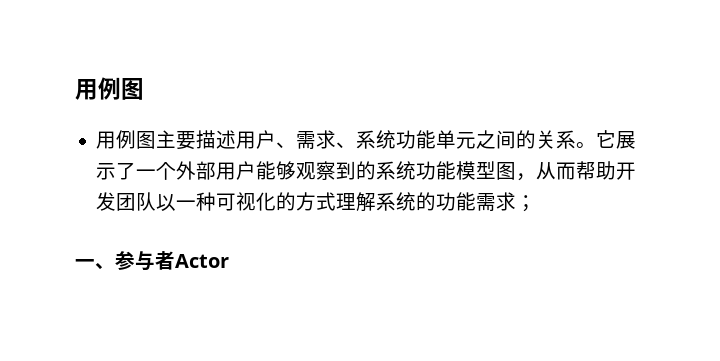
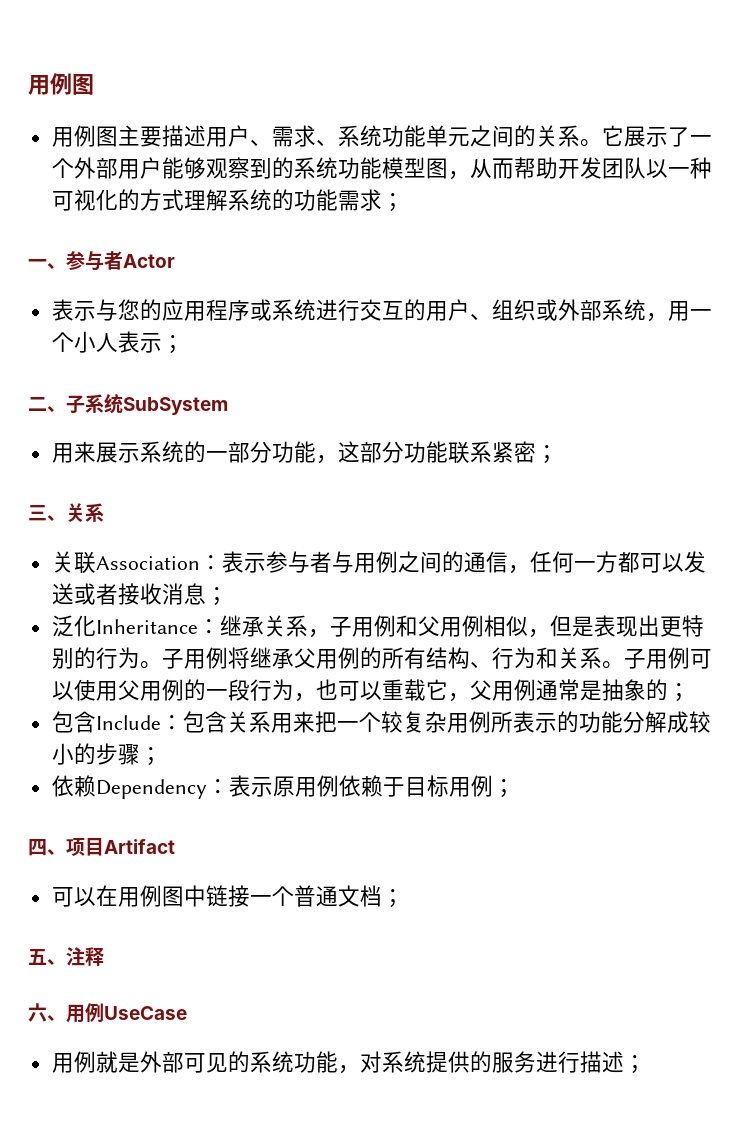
(229, 261) none -> [51,299,712,322] [51,331,184,354] [28,393,228,415] [51,441,558,464] [28,503,104,522] [51,551,706,574] [51,583,228,606] [51,615,704,638] [51,647,712,669] [51,679,690,702] [51,711,711,733] [51,743,162,766] [51,775,515,799] [28,837,175,856] [51,885,404,908] [28,947,104,966] [28,1003,187,1023] [51,1051,646,1074] // 表示与您的应用程序或系统进行交互的用户、组织或外部系统，用一个小人表示； // 二、子系统SubSystem // 用来展示系统的一部分功能，这部分功能联系紧密； // 三、关系 // 关联Association：表示参与者与用例之间的通信，任何一方都可以发送或者接收消息； // 泛化Inheritance：继承关系，子用例和父用例相似，但是表现出更特别的行为。子用例将继承父用例的所有结构、行为和关系。子用例可以使用父用例的一段行为，也可以重载它，父用例通常是抽象的； // 包含Include：包含关系用来把一个较复杂用例所表示的功能分解成较小的步骤； // 依赖Dependency：表示原用例依赖于目标用例； // 四、项目Artifact // 可以在用例图中链接一个普通文档； // 五、注释 // 六、用例UseCase // 用例就是外部可见的系统功能，对系统提供的服务进行描述；

